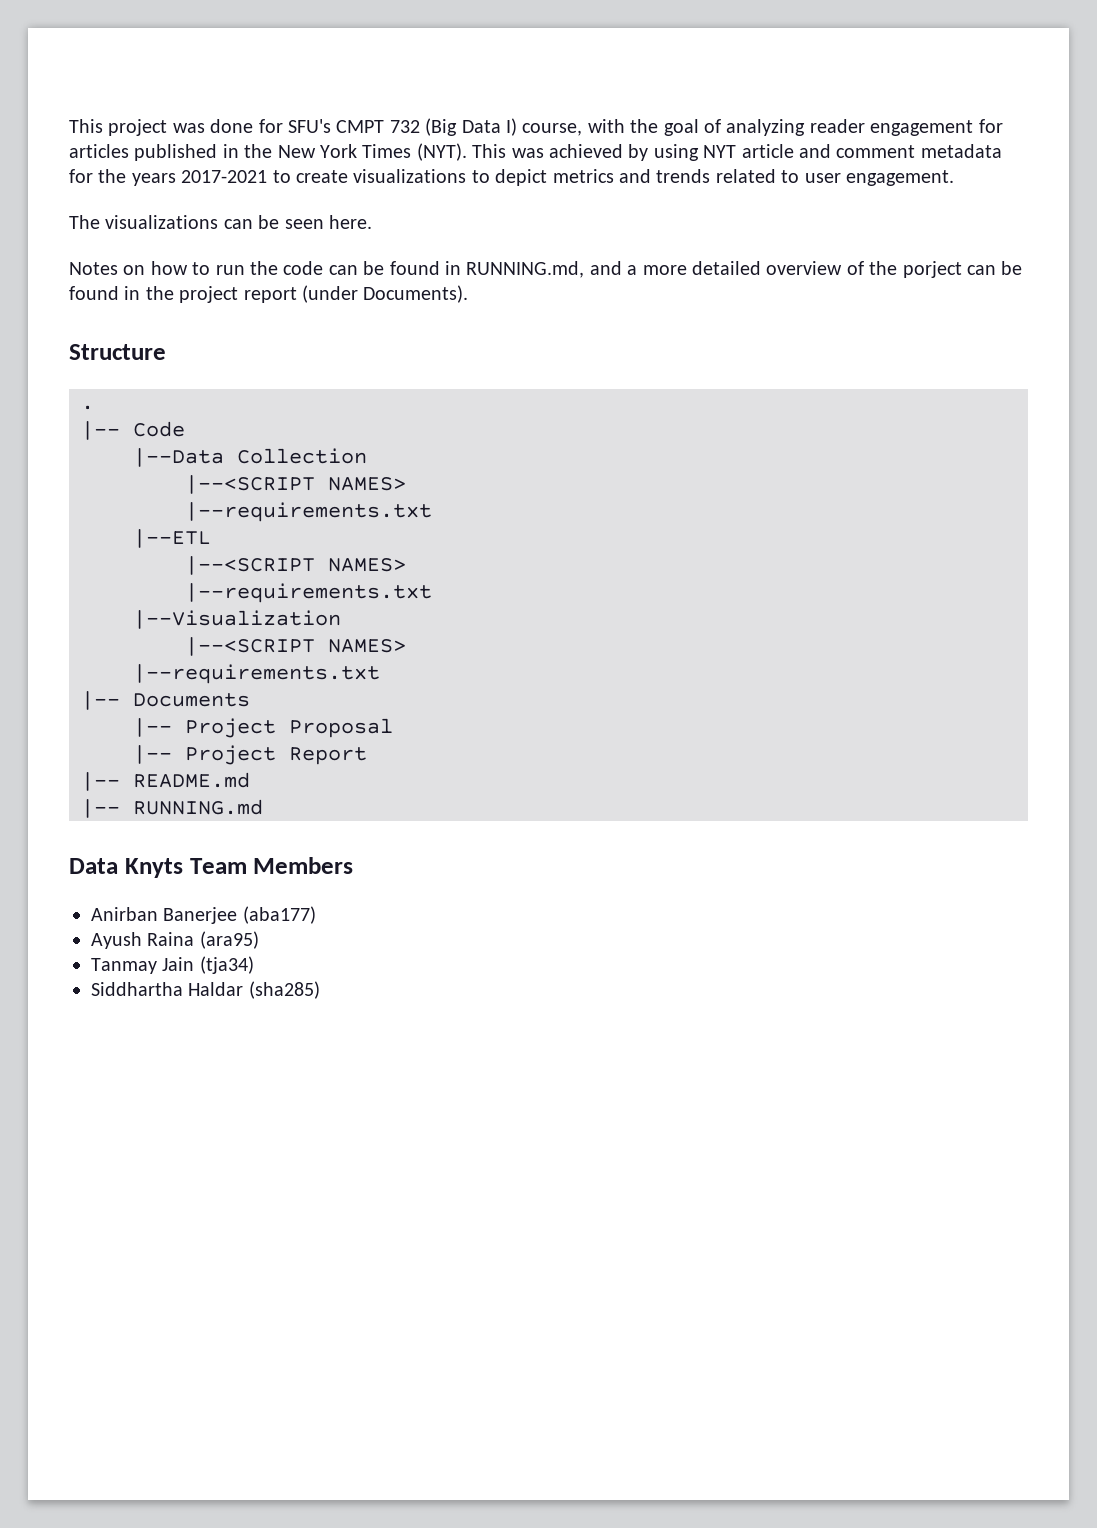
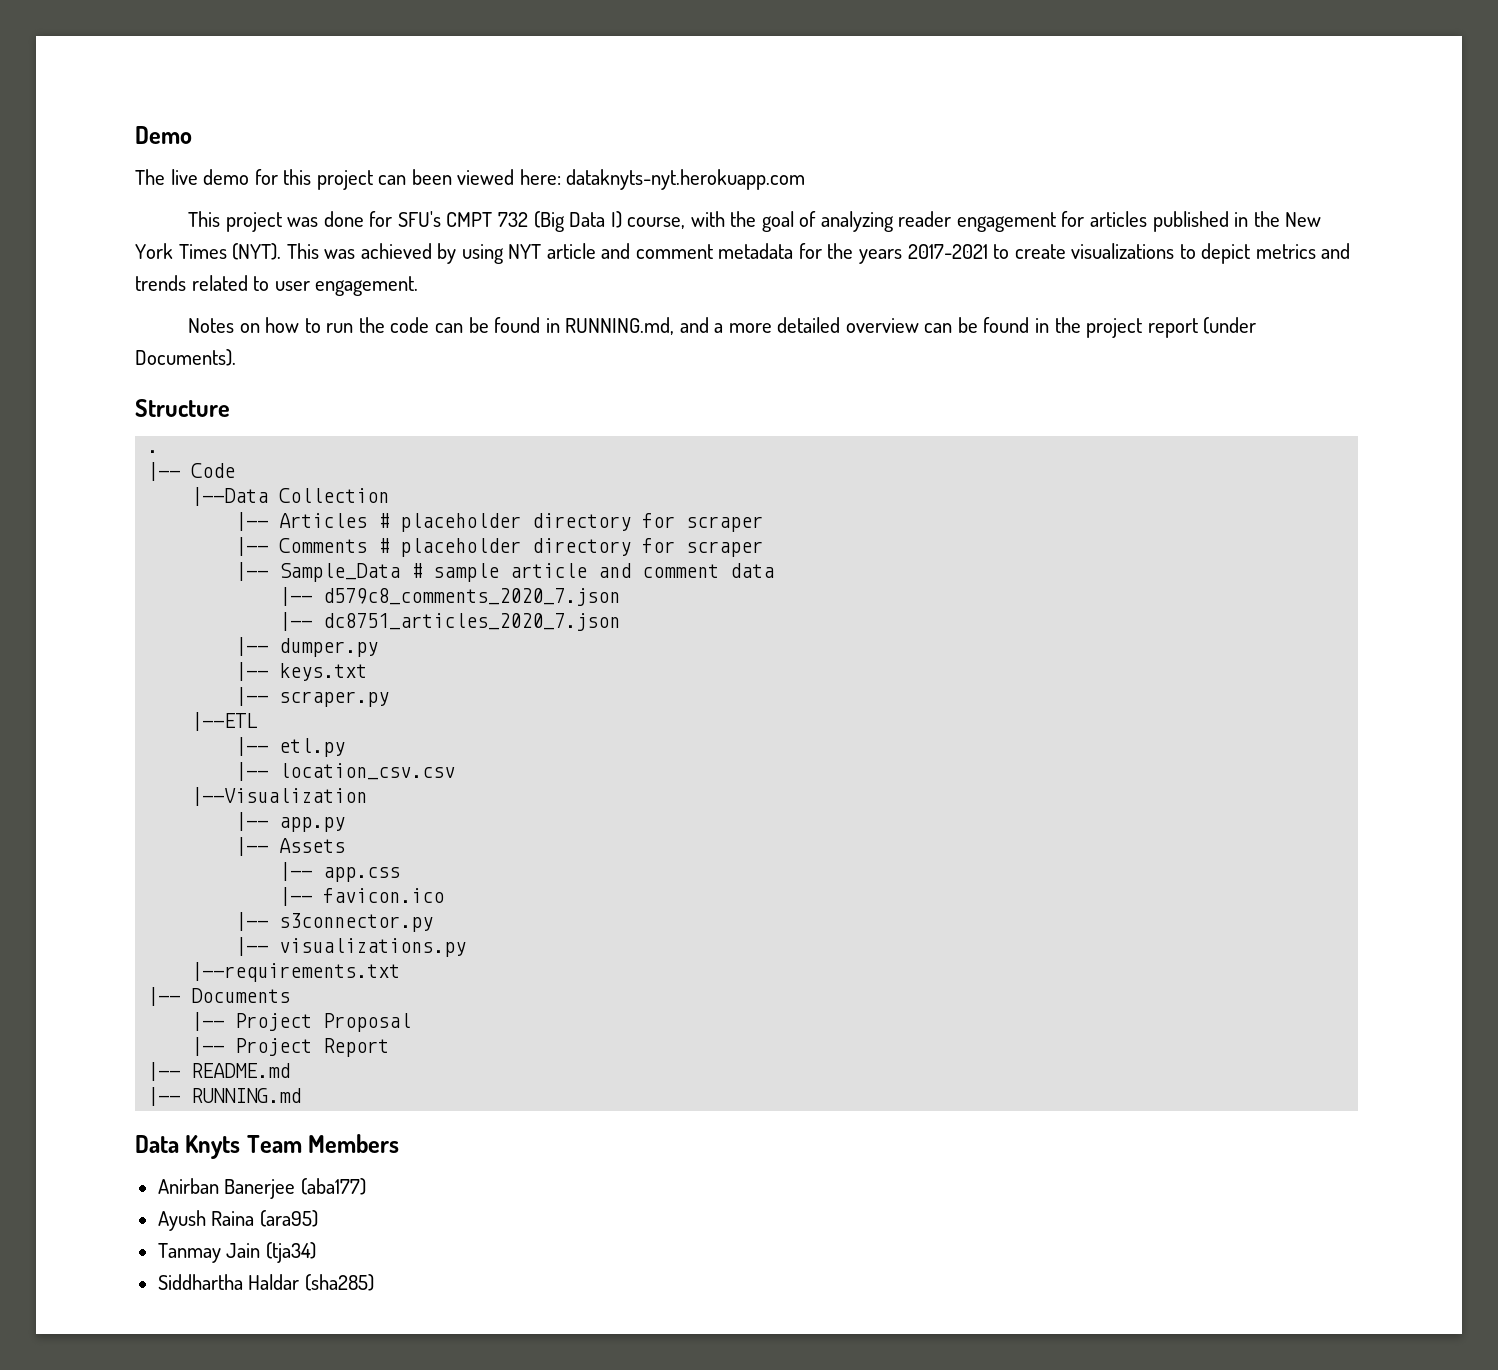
(69, 126) none -> [135,126,192,144] [135,169,806,190] Demo // The live demo for this project can been viewed here: dataknyts-nyt.herokuapp.com //
[69,215,372,229] // The visualizations can be seen here. -> (419, 286) none
[846,261,962,278] of the porject -> (919, 325) none
[185,475,406,494] [185,502,432,522] [133,529,211,548] [185,556,406,575] [185,583,432,603] [133,610,341,629] [185,637,406,656] |--<SCRIPT NAMES> // |--requirements.txt // |--ETL // |--<SCRIPT NAMES> // |--requirements.txt // |--Visualization // |--<SCRIPT NAMES> -> [235,512,764,532] [235,537,764,557] [235,562,775,582] [279,587,621,606] [279,612,621,631] [235,637,379,657] [235,662,368,681] [235,687,390,707] [191,712,258,731] [235,737,346,757] [235,762,456,781] [191,787,368,806] [235,812,346,832] [235,837,346,856] [279,862,401,882] [279,887,445,906] [235,912,434,932] [235,937,467,957] |-- Articles # placeholder directory for scraper // |-- Comments # placeholder directory for scraper // |-- Sample_Data # sample article and comment data // |-- d579c8_comments_2020_7.json // |-- dc8751_articles_2020_7.json // |-- dumper.py // |-- keys.txt // |-- scraper.py // |--ETL // |-- etl.py // |-- location_csv.csv // |--Visualization // |-- app.py // |-- Assets // |-- app.css // |-- favicon.ico // |-- s3connector.py // |-- visualizations.py

